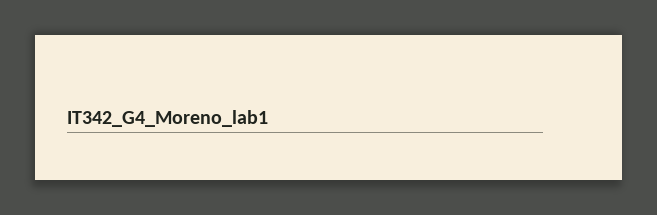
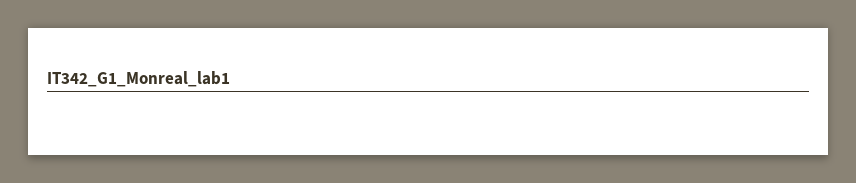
[67,110,268,127] IT342_G4_Moreno_lab1 -> [47,71,230,87] IT342_G1_Monreal_lab1

